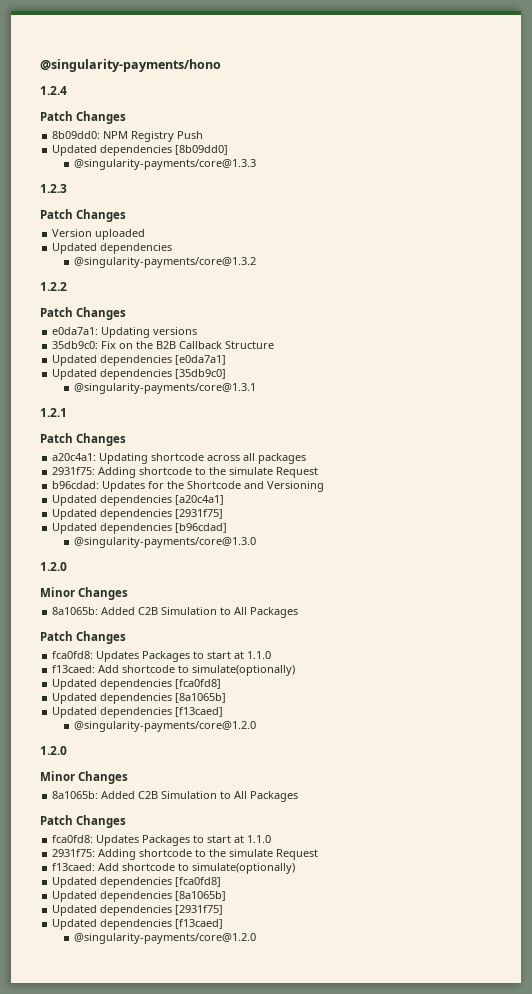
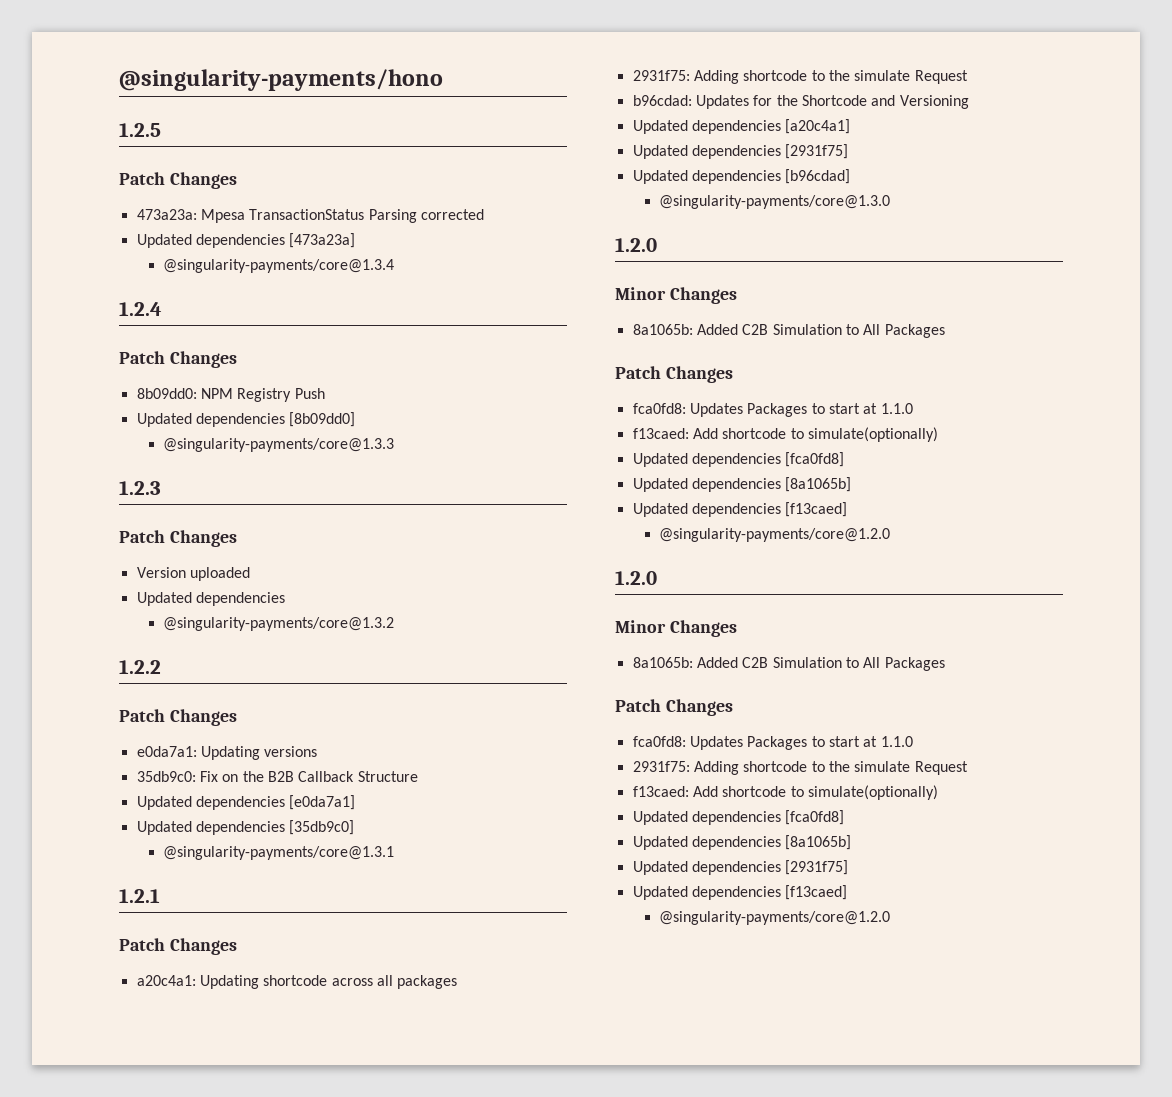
(221, 65) none -> [119,123,161,137] [119,172,237,189] [136,209,484,223] [136,233,356,248] [163,259,395,273] // 1.2.5 // Patch Changes // 473a23a: Mpesa TransactionStatus Parsing corrected // Updated dependencies [473a23a] // @singularity-payments/core@1.3.4

